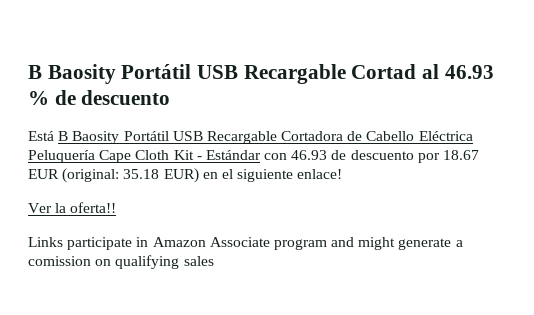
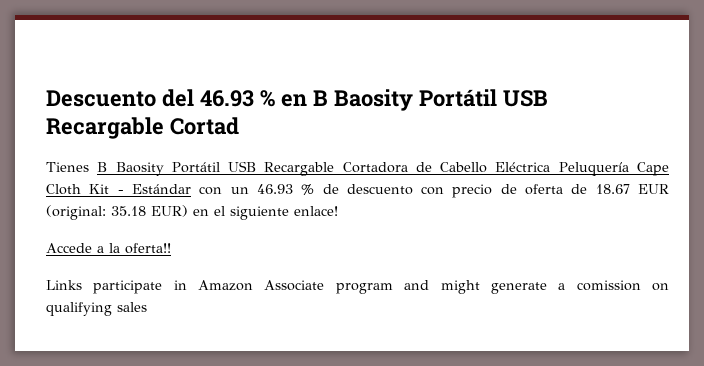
(28, 72) none -> [46,89,307,107] Descuento del 46.93 % en
[422,64,494,79] [28,90,171,105] [28,131,54,141] al 46.93 % de descuento // Está -> [46,162,89,172] // Tienes
[291,150,440,163] 46.93 de descuento por -> [230,184,588,198] un 46.93 % de descuento con precio de oferta de
[28,203,52,213] Ver -> [46,243,104,253] Accede a

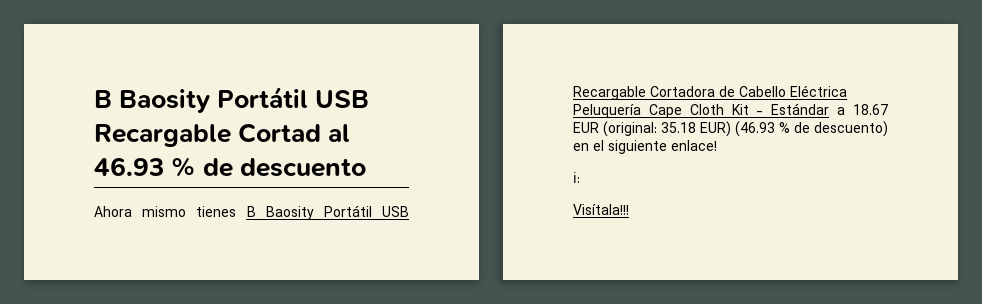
[46,89,307,107] Descuento del 46.93 % en -> (94, 99) none
[46,162,89,172] // Tienes -> [328,124,351,142] [94,157,367,177] [94,206,237,217] al 46.93 % de descuento // Ahora mismo tienes
[199,184,588,198] con un 46.93 % de descuento con precio de oferta de -> [837,107,846,115] a
(188, 211) none -> [735,121,888,137] (46.93 % de descuento)
[46,243,171,254] [46,280,670,294] [46,302,147,316] Accede a la oferta!! // Links participate in Amazon Associate program and might generate a comission on qualifying sales -> [573,172,580,183] [573,204,629,215] ℹ: // Visítala!!!

